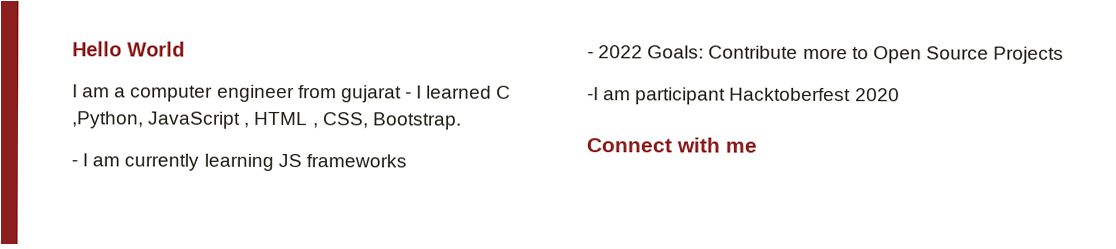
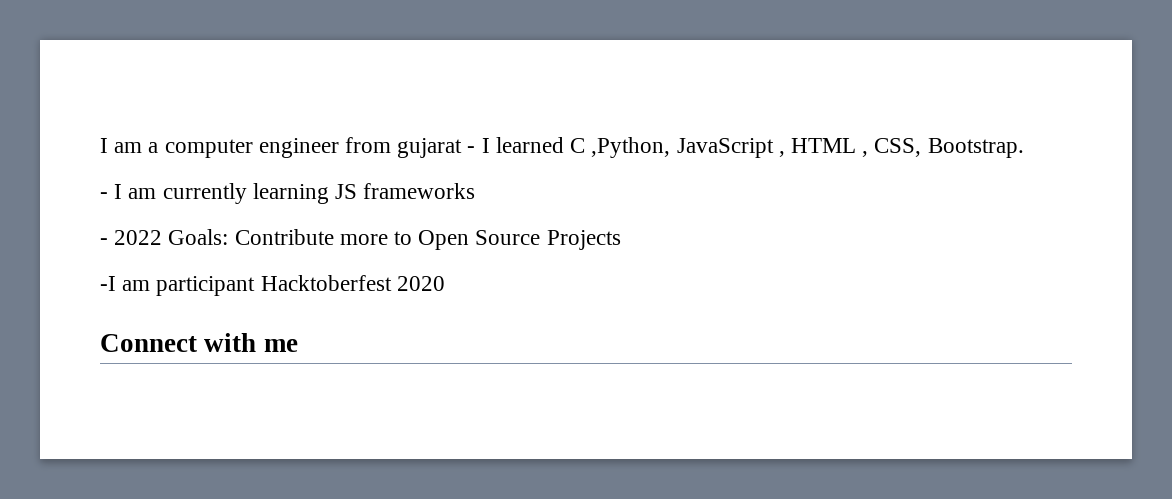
[72,41,185,57] Hello World // -> (100, 145) none

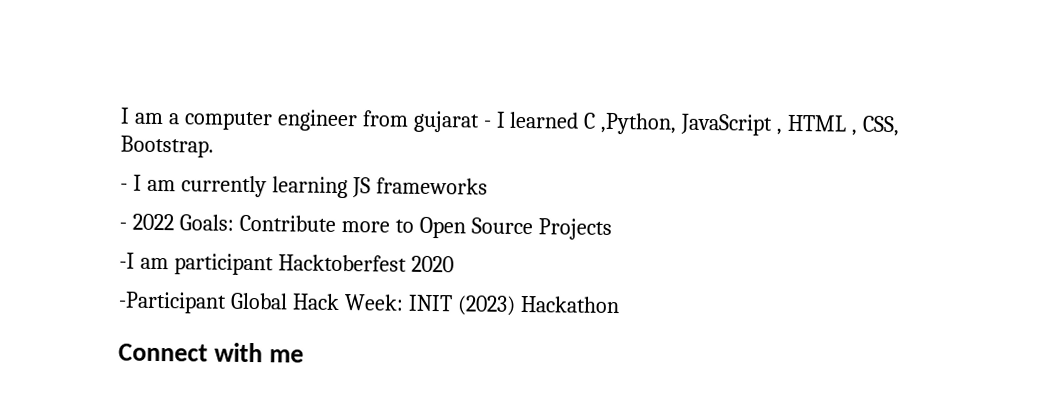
(445, 283) none -> [118,291,620,316] // -Participant Global Hack Week: INIT (2023) Hackathon

